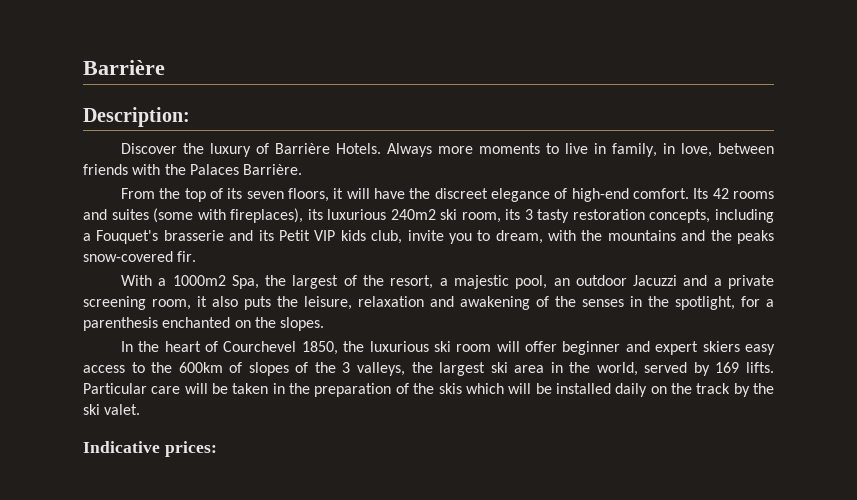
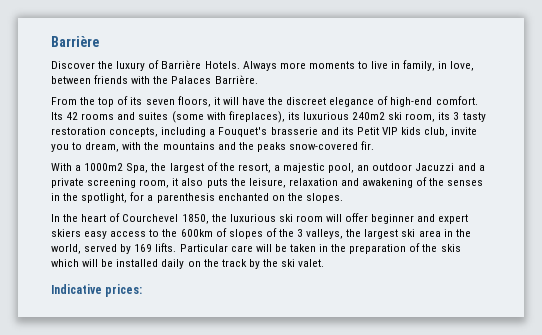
[83,60,165,75] [83,107,190,127] Barrière // Description: -> [51,36,99,47] Barrière

